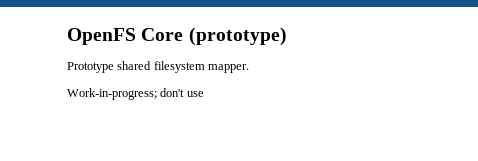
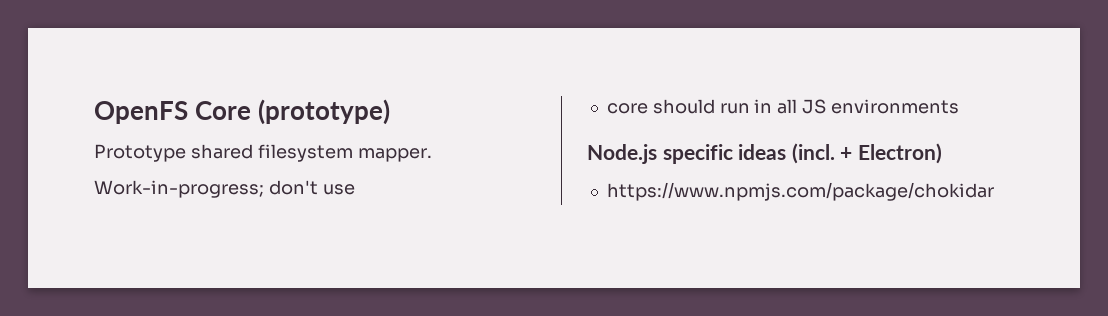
(204, 94) none -> [606,99,959,114] [587,143,942,164] [606,182,994,201] // core should run in all JS environments // Node.js specific ideas (incl. + Electron) // https://www.npmjs.com/package/chokidar

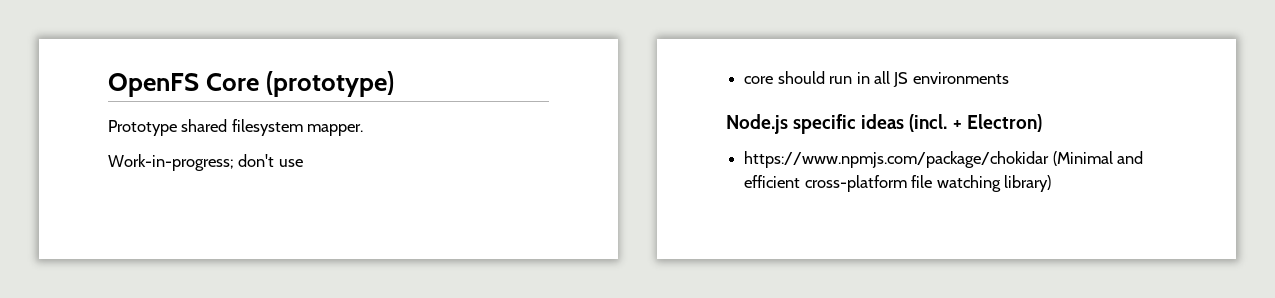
(994, 191) none -> [1052,151,1144,166] [744,175,1051,192] (Minimal and efficient cross-platform file watching library)

